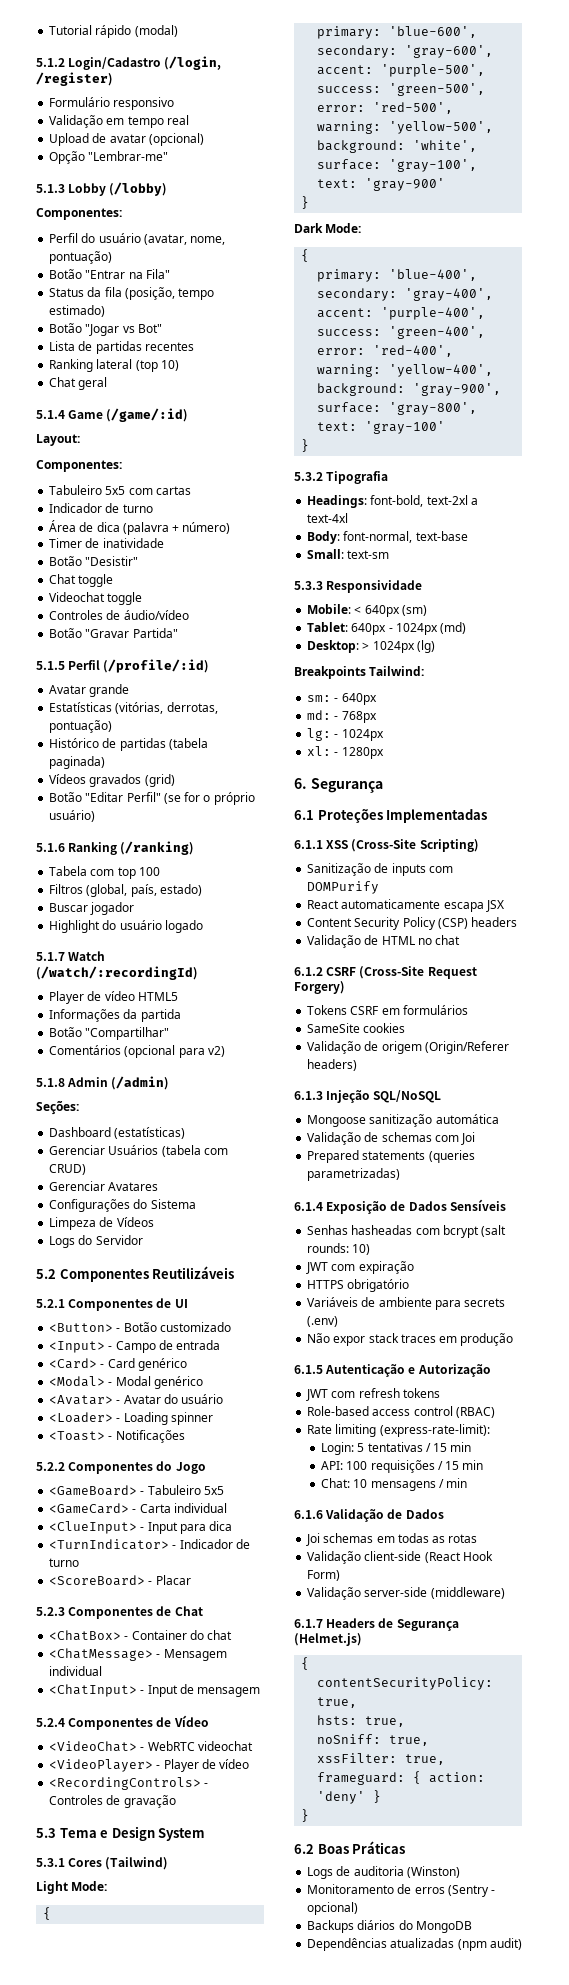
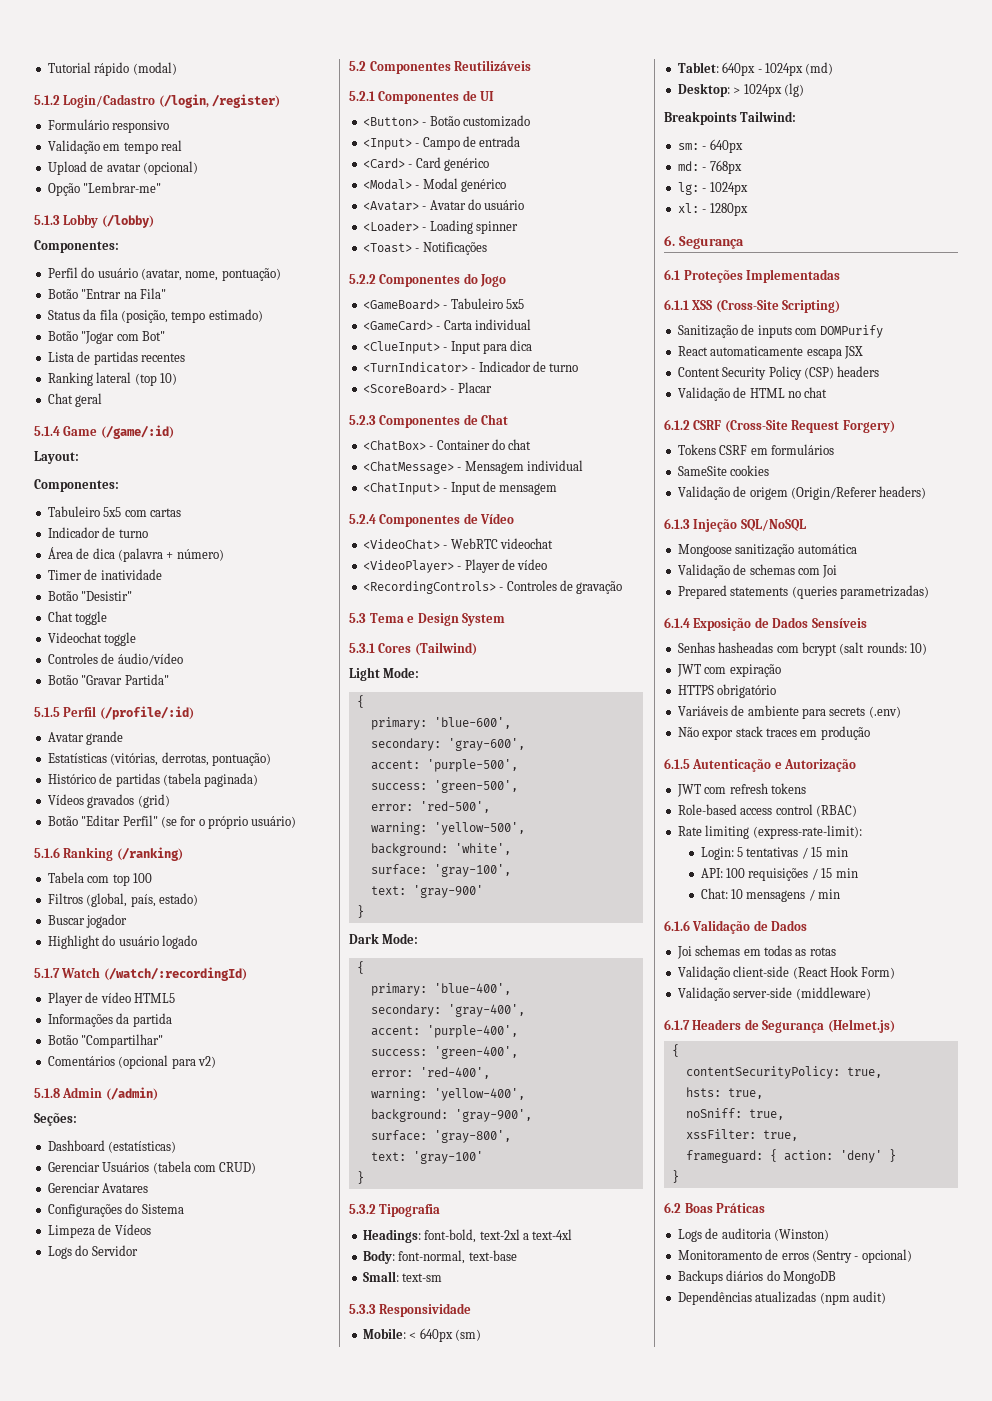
[122,326,135,333] vs -> [116,334,139,341] com

